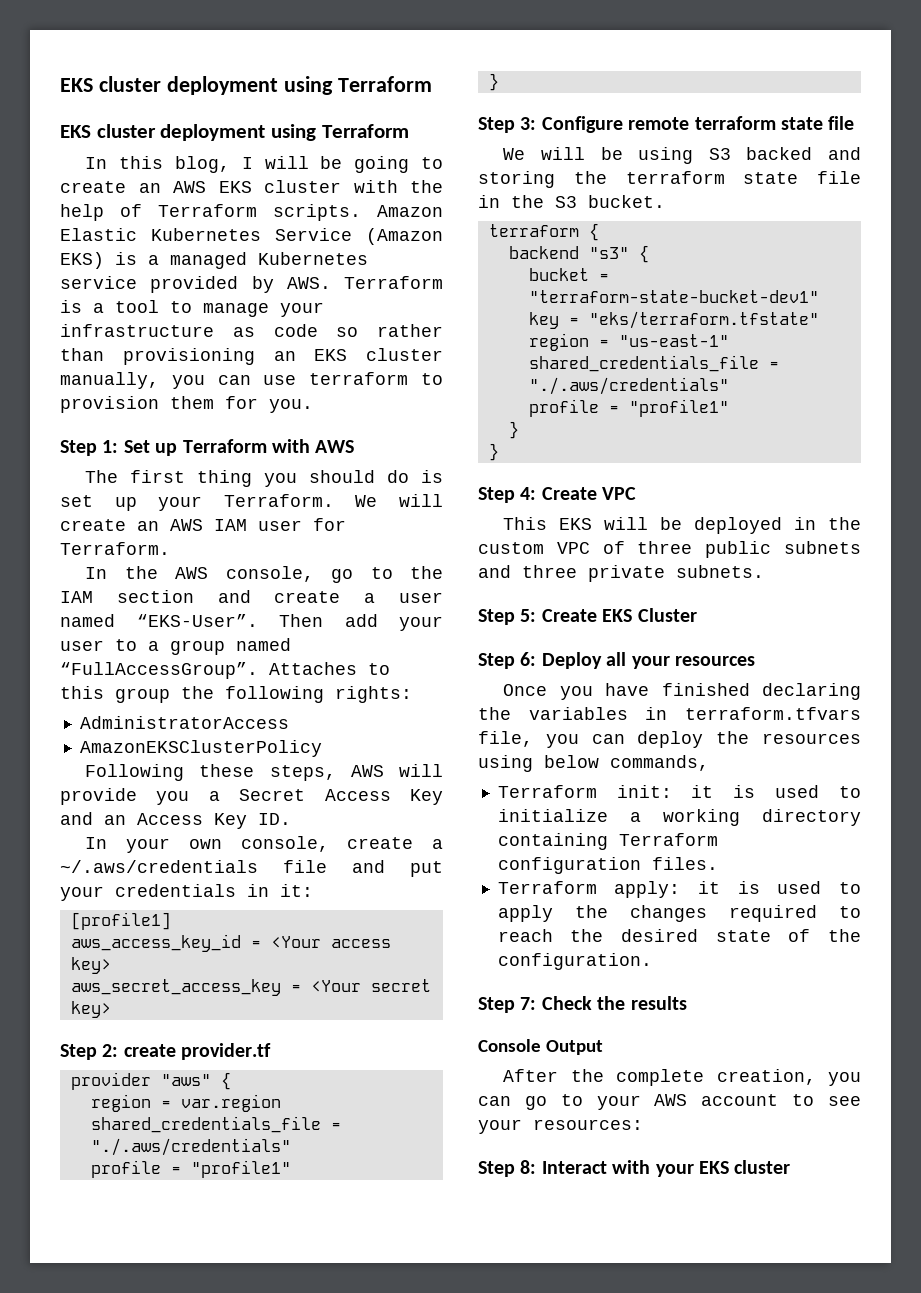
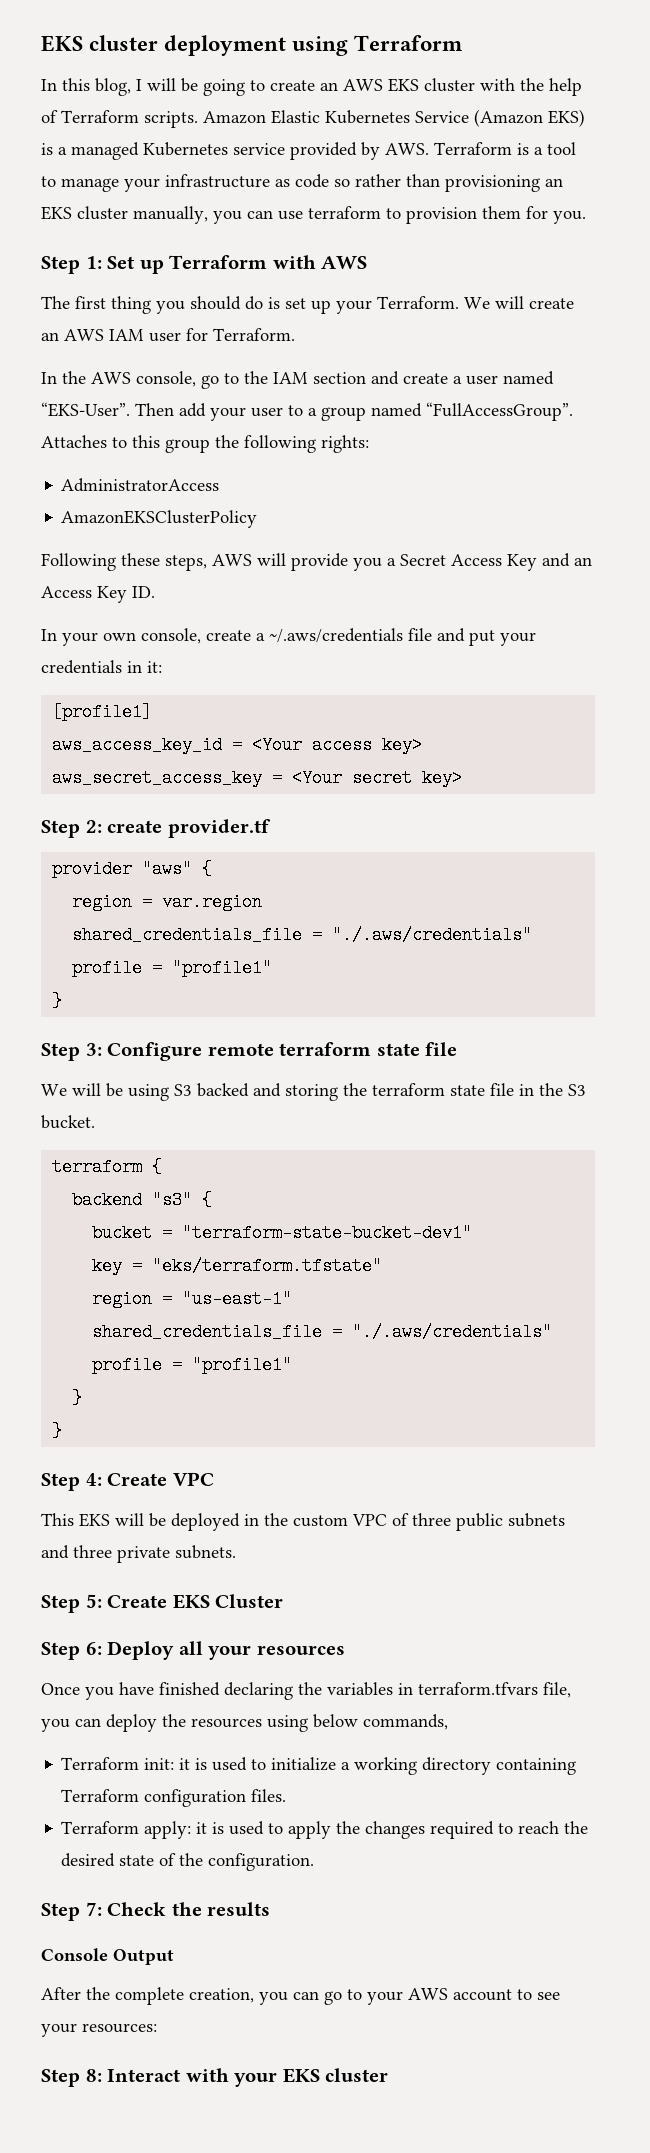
[60,76,432,95] [60,124,409,141] EKS cluster deployment using Terraform // EKS cluster deployment using Terraform -> [41,35,464,56] EKS cluster deployment using Terraform

